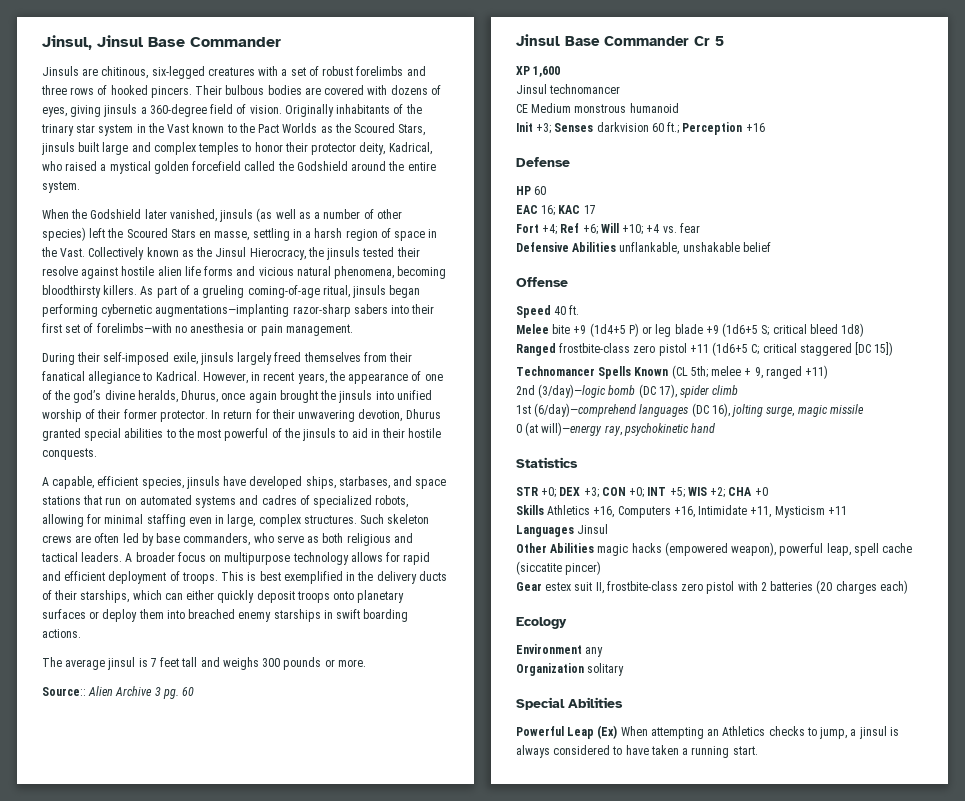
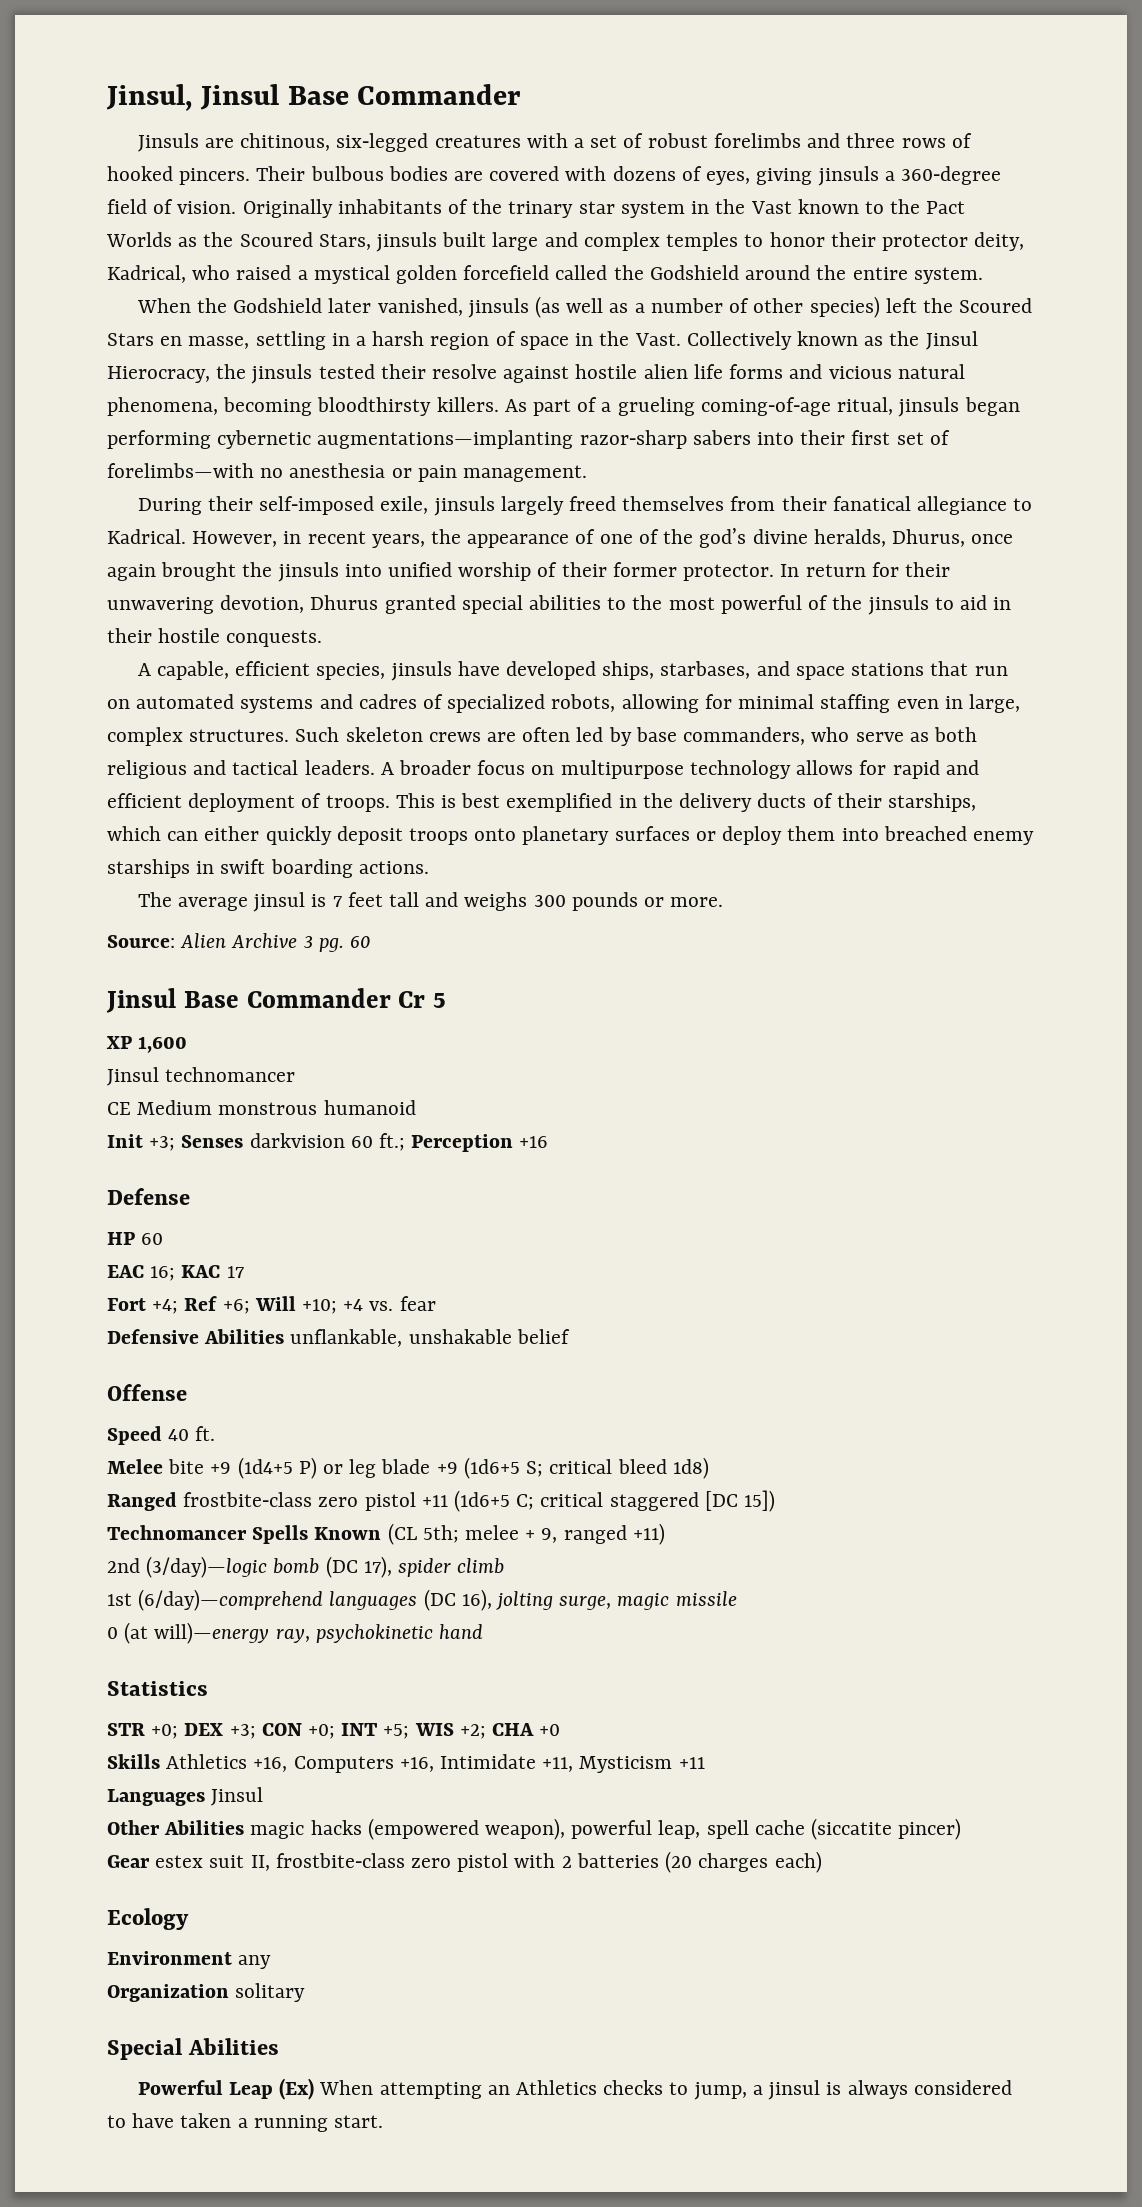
[42,687,86,696] Source:: -> [107,935,175,948] Source:

